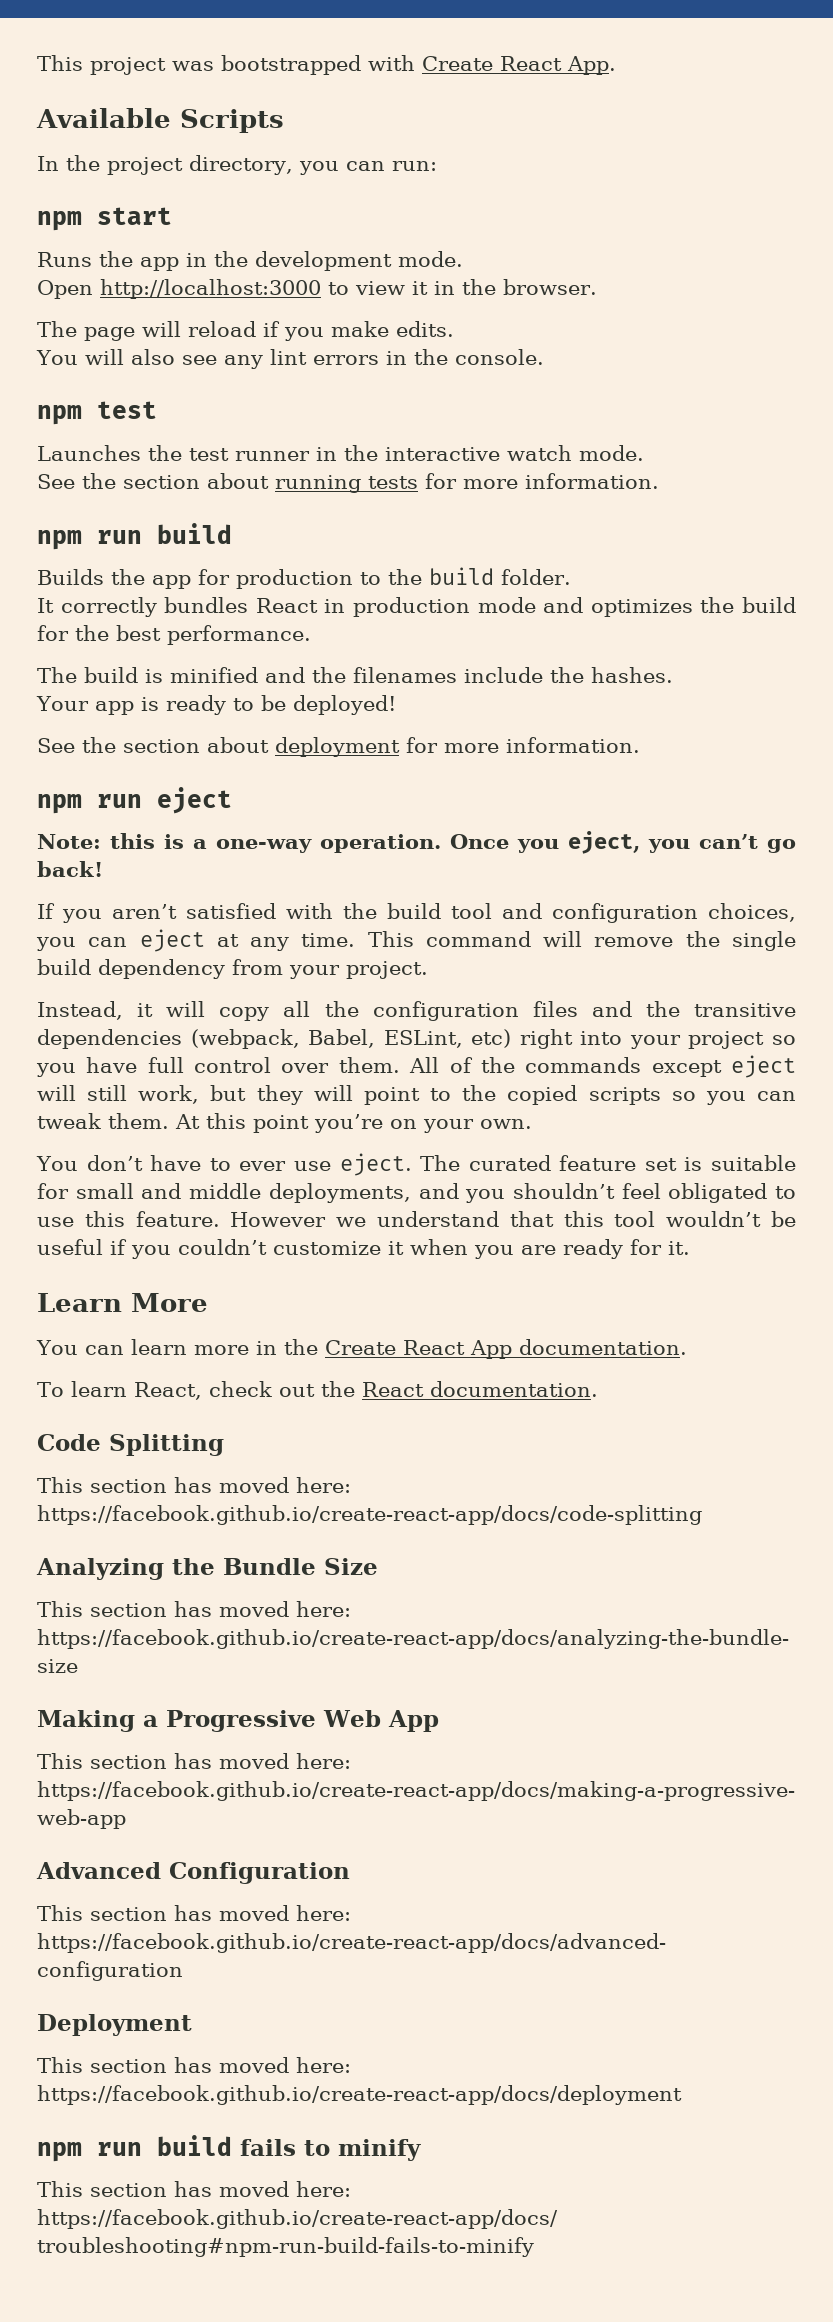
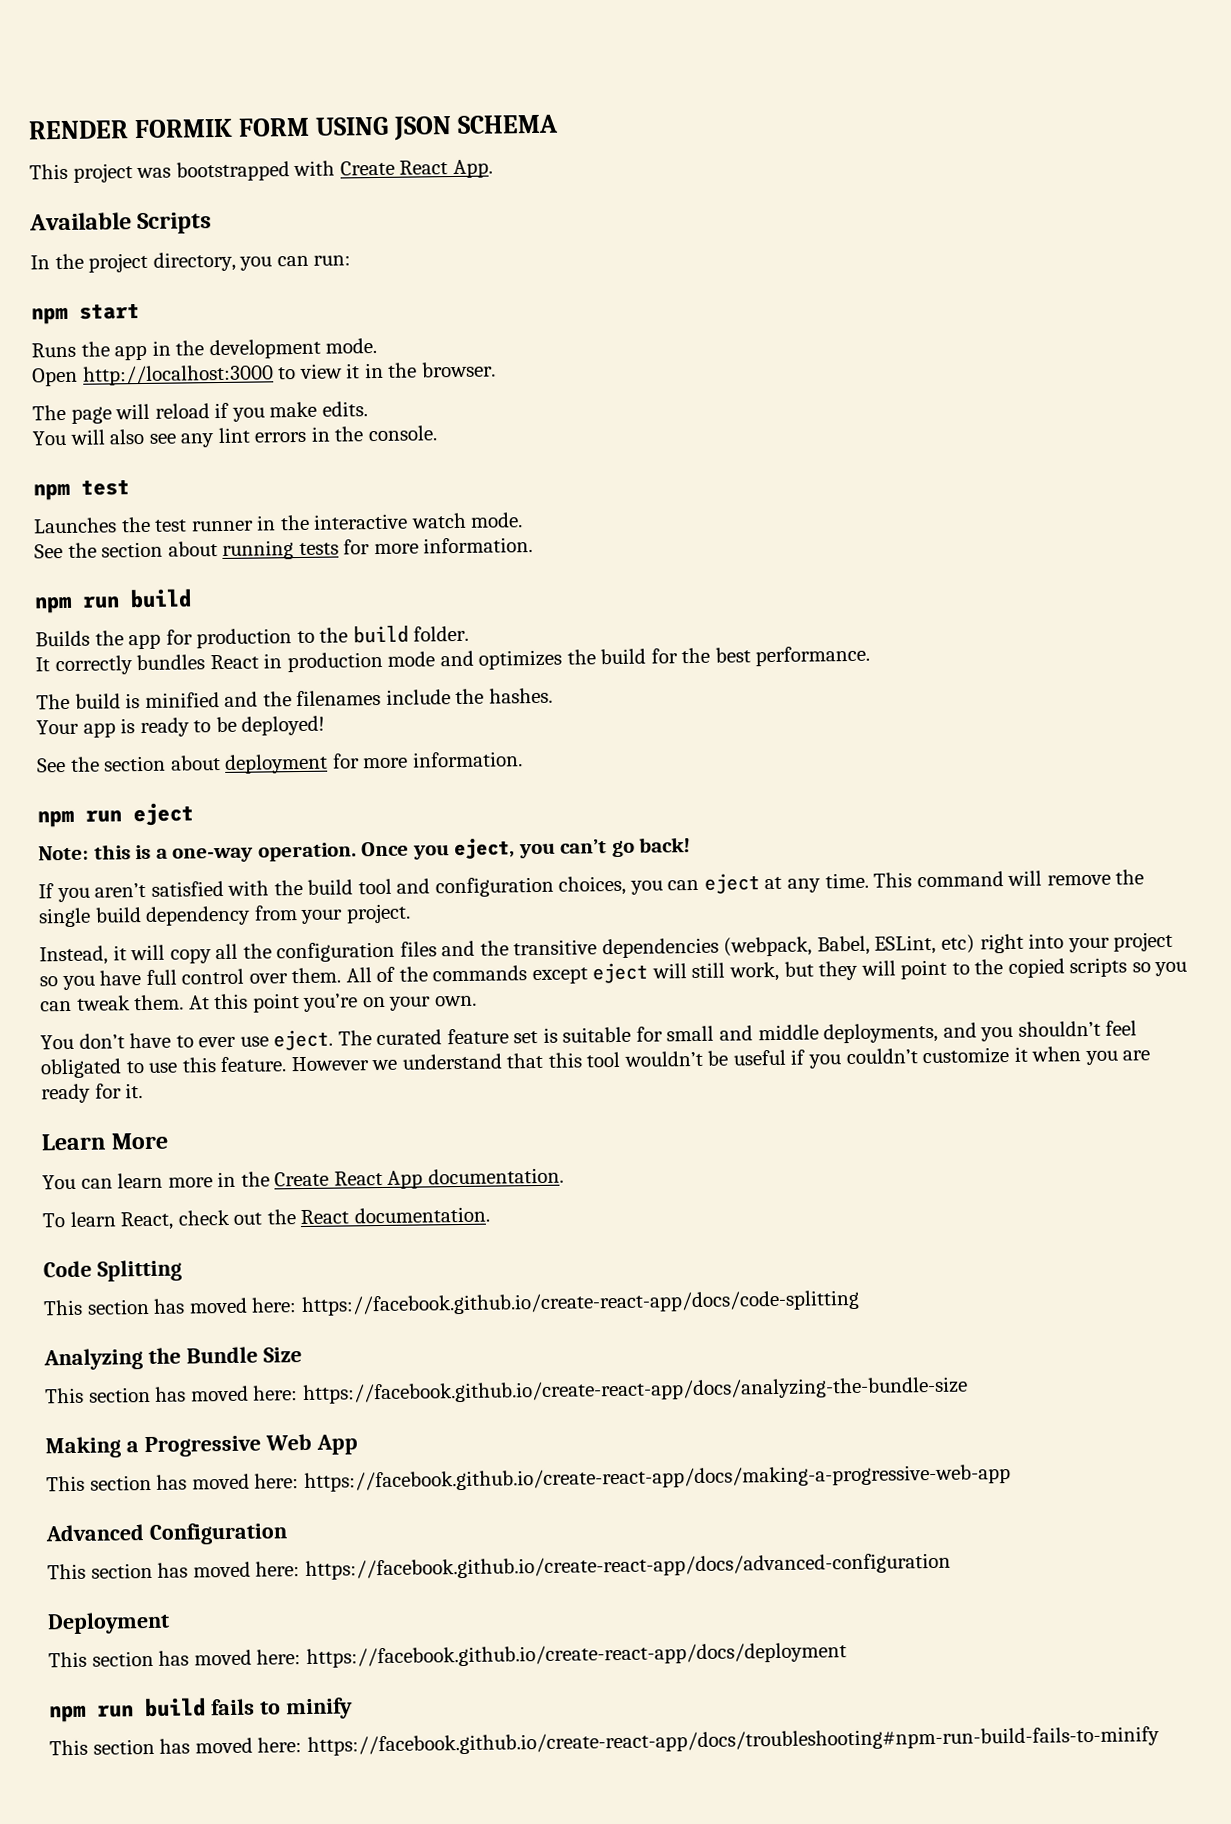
(37, 63) none -> [28,114,560,141] RENDER FORMIK FORM USING JSON SCHEMA //

